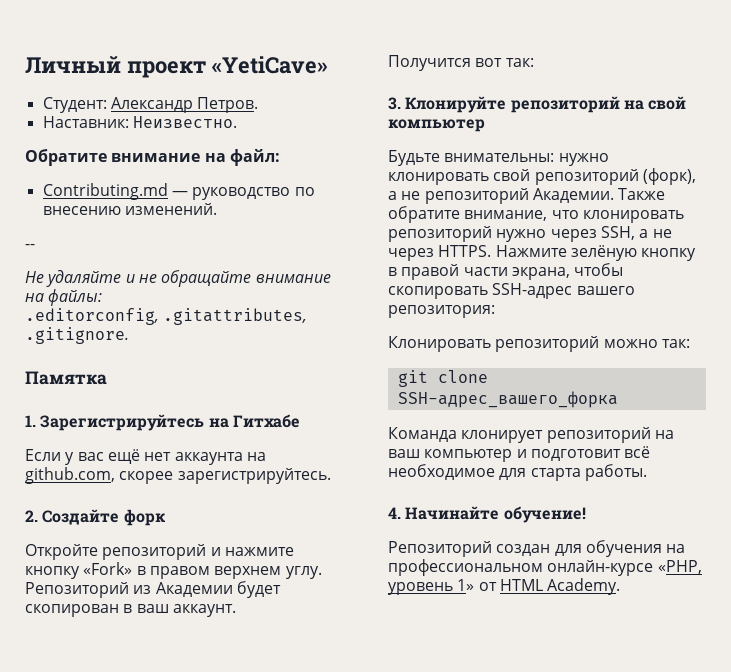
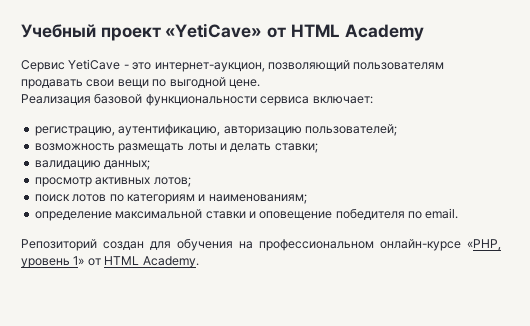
[25,56,121,73] Личный -> [21,24,96,38] Учебный
[42,97,259,113] [42,116,237,128] [25,149,280,166] [42,183,315,200] [42,203,217,215] [25,244,35,249] [25,270,331,287] [25,289,103,306] [25,308,308,325] [25,327,129,344] [25,371,107,385] [25,414,300,431] [25,449,266,465] [25,467,331,484] [25,509,166,526] [25,544,294,560] [25,562,322,579] [25,581,281,598] [25,604,236,617] [388,55,534,71] [388,96,687,113] [388,119,485,132] [388,150,609,166] [388,168,696,185] [388,188,666,204] [388,206,684,223] [388,226,672,242] [388,245,697,261] [388,263,624,280] [388,283,635,299] [388,305,495,318] [388,336,690,352] [397,370,488,387] [397,391,618,408] [388,427,674,443] [388,446,651,462] [388,464,647,481] [388,506,586,523] // Студент: Александр Петров. // Наставник: Неизвестно. // Обратите внимание на файл: // Contributing.md — руководство по внесению изменений. // -- // Не удаляйте и не обращайте внимание на файлы: // .editorconfig, .gitattributes, .gitignore. // Памятка // 1. Зарегистрируйтесь на Гитхабе // Если у вас ещё нет аккаунта на github.com, скорее зарегистрируйтесь. // 2. Создайте форк // Откройте репозиторий и нажмите кнопку «Fork» в правом верхнем углу. Репозиторий из Академии будет скопирован в ваш аккаунт. // Получится вот так: // 3. Клонируйте репозиторий на свой компьютер // Будьте внимательны: нужно клонировать свой репозиторий (форк), а не репозиторий Академии. Также обратите внимание, что клонировать репозиторий нужно через SSH, а не через HTTPS. Нажмите зелёную кнопку в правой части экрана, чтобы скопировать SSH-адрес вашего репозитория: // Клонировать репозиторий можно так: // git clone SSH-адрес_вашего_форка // Команда клонирует репозиторий на ваш компьютер и подготовит всё необходимое для старта работы. // 4. Начинайте обучение! -> [267,24,424,41] [21,59,445,72] [21,77,260,89] [21,93,373,106] [34,124,397,136] [34,143,318,153] [34,160,151,170] [34,177,191,187] [34,194,307,204] [34,208,459,221] от HTML Academy // Сервис YetiCave - это интернет-аукцион, позволяющий пользователям продавать свои вещи по выгодной цене. // Реализация базовой функциональности сервиса включает: // регистрацию, аутентификацию, авторизацию пользователей; // возможность размещать лоты и делать ставки; // валидацию данных; // просмотр активных лотов; // поиск лотов по категориям и наименованиям; // определение максимальной ставки и оповещение победителя по email.

